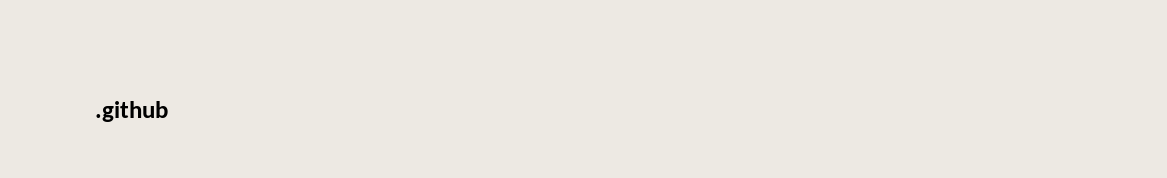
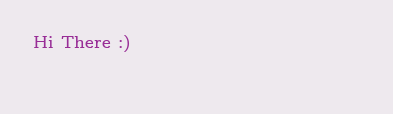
[95,101,168,122] .github -> [33,35,131,53] Hi There :)

